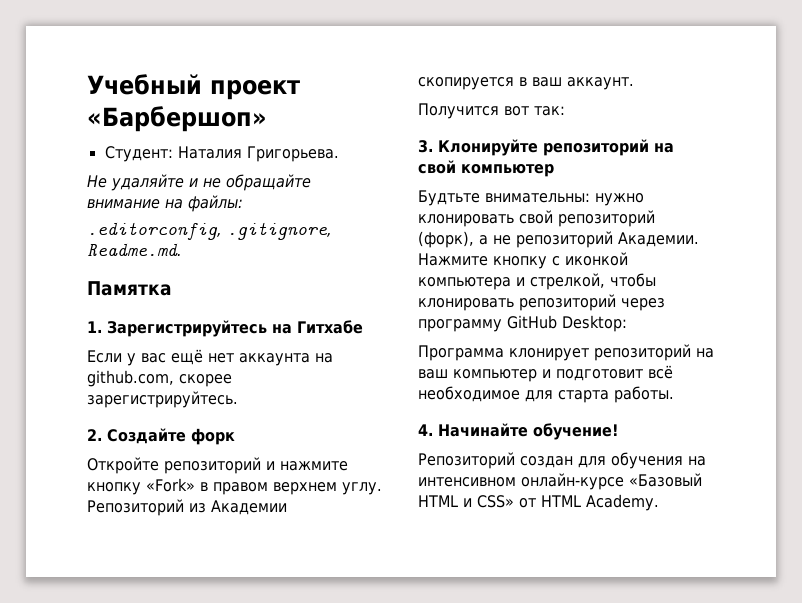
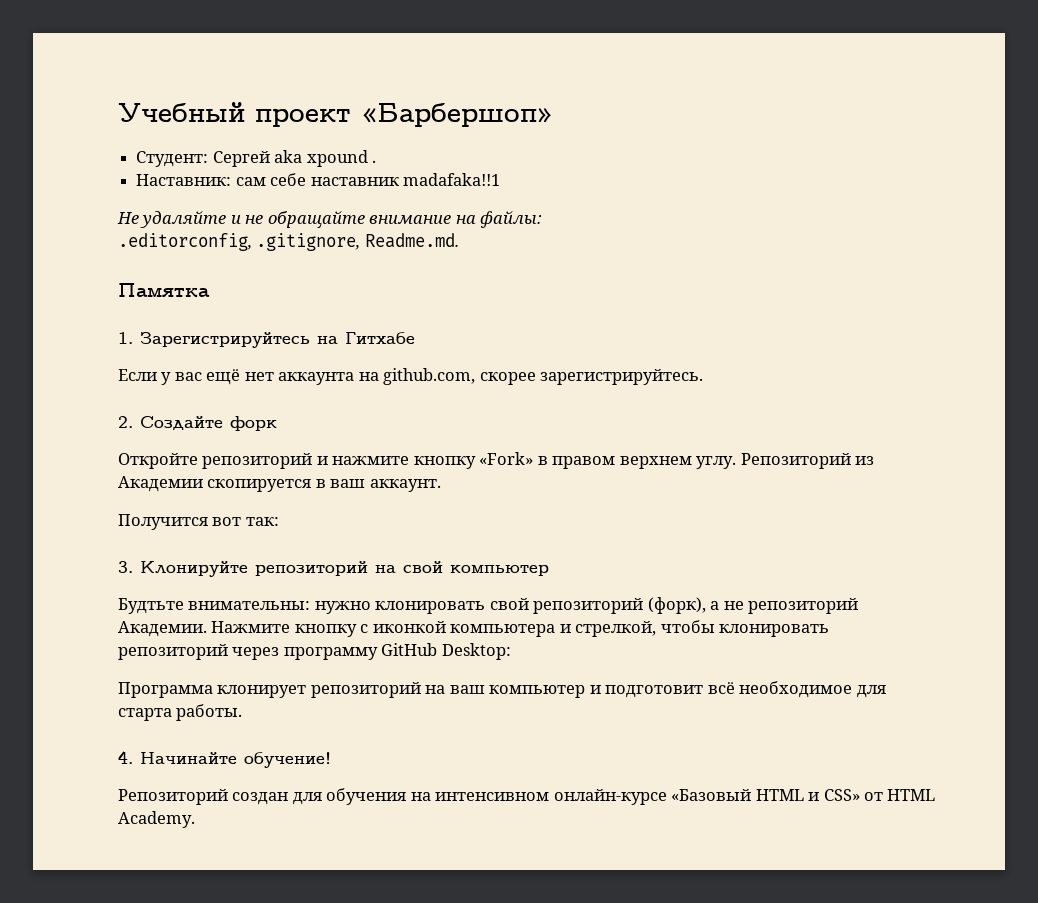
[177,146,339,162] Наталия Григорьева. -> [212,150,376,167] [136,173,500,186] Сергей aka xpound . // Наставник: сам себе наставник madafaka!!1

